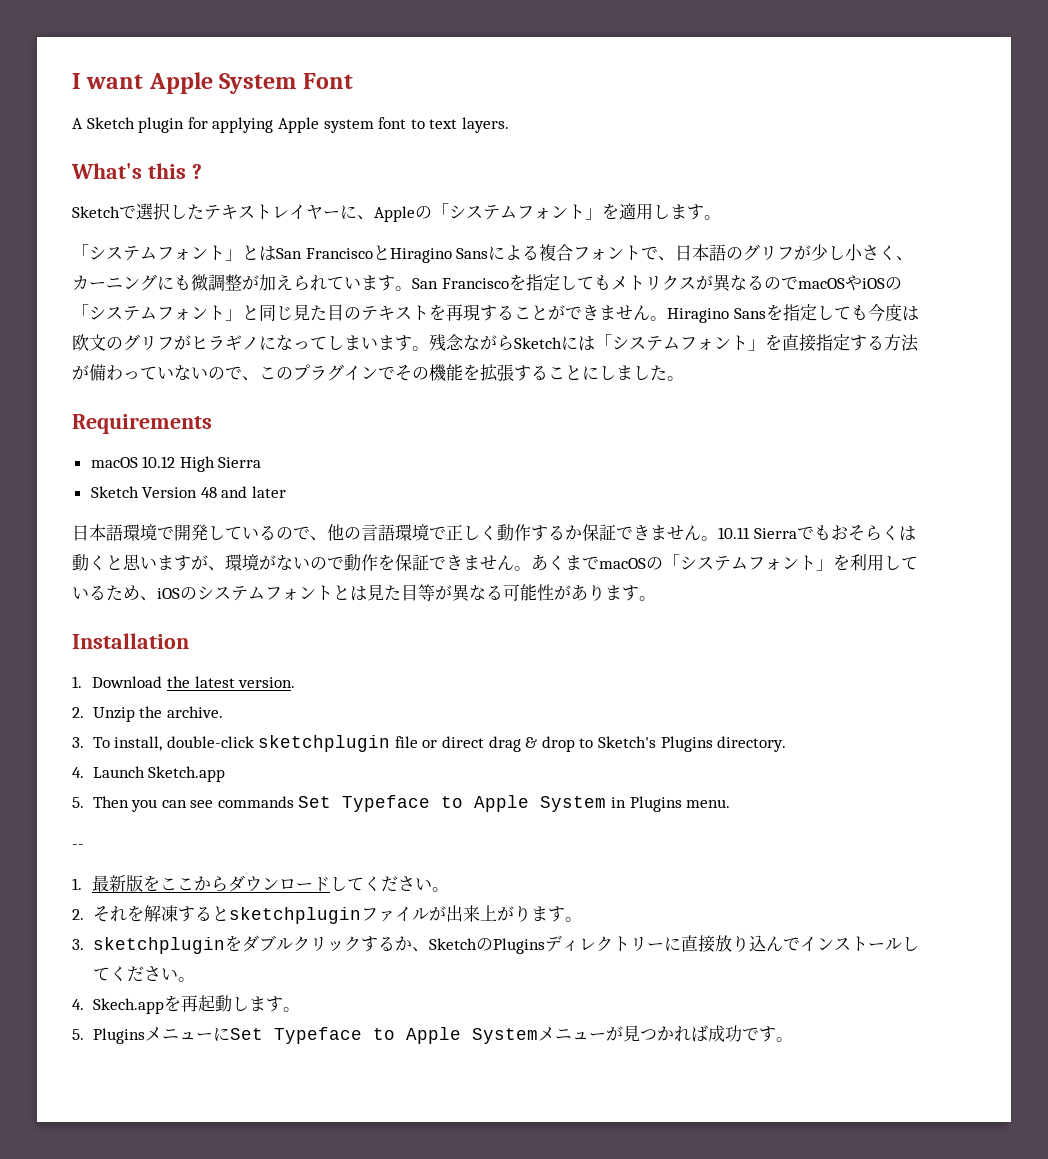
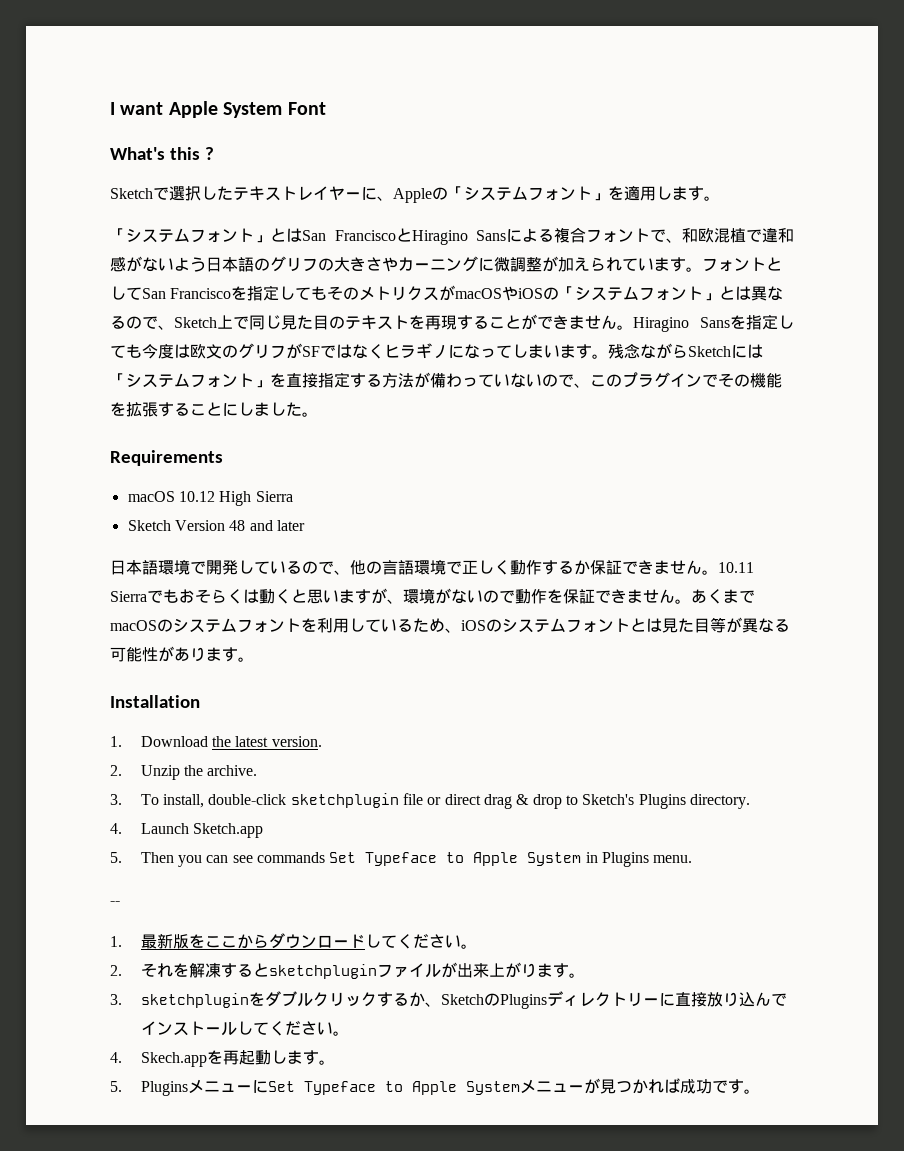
[72,117,509,133] // A Sketch plugin for applying Apple system font to text layers. -> (326, 108) none
[675,244,914,261] 日本語のグリフが少し小さく、 -> [682,228,794,243] [110,256,398,272] 和欧混植で違和感がないよう日本語のグリフの大きさや
[174,275,191,290] も -> (494, 264) none
(412, 288) none -> [702,257,782,272] [110,286,142,300] フォントとして
(611, 282) none -> [327,286,360,300] その
[712,274,798,292] 異なるので -> (456, 293) none
(259, 312) none -> [735,286,784,301] [110,315,249,330] は異なるので、Sketch上で
(191, 342) none -> [302,344,384,359] SFではなく
[663,554,833,571] 「システムフォント」 -> [173,618,301,633] システムフォント

